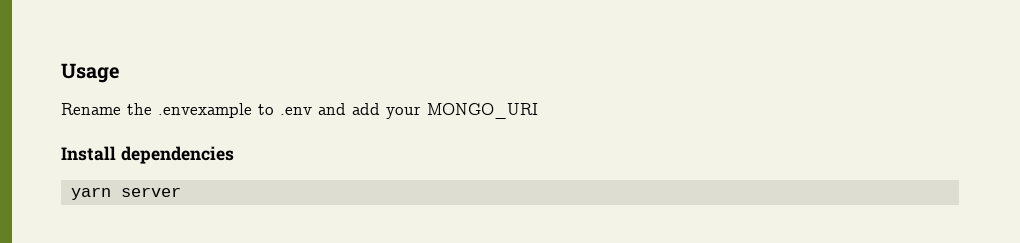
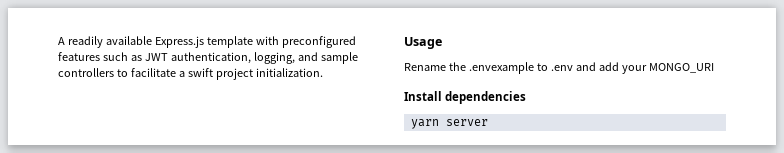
(61, 73) none -> [58,36,356,48] [58,52,358,64] [58,68,323,80] A readily available Express.js template with preconfigured features such as JWT authentication, logging, and sample controllers to facilitate a swift project initialization. //

